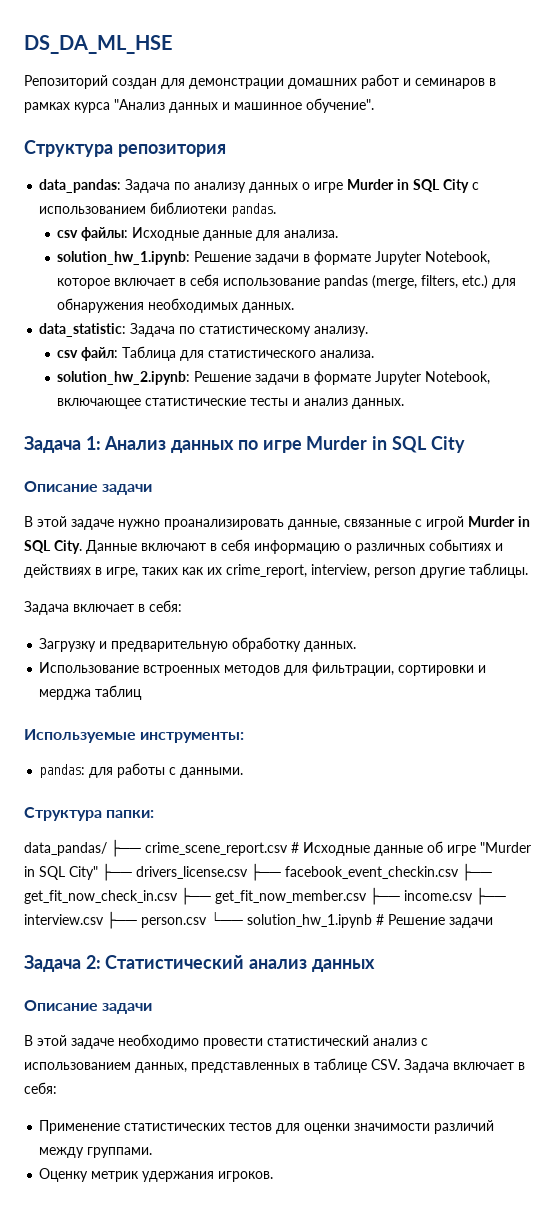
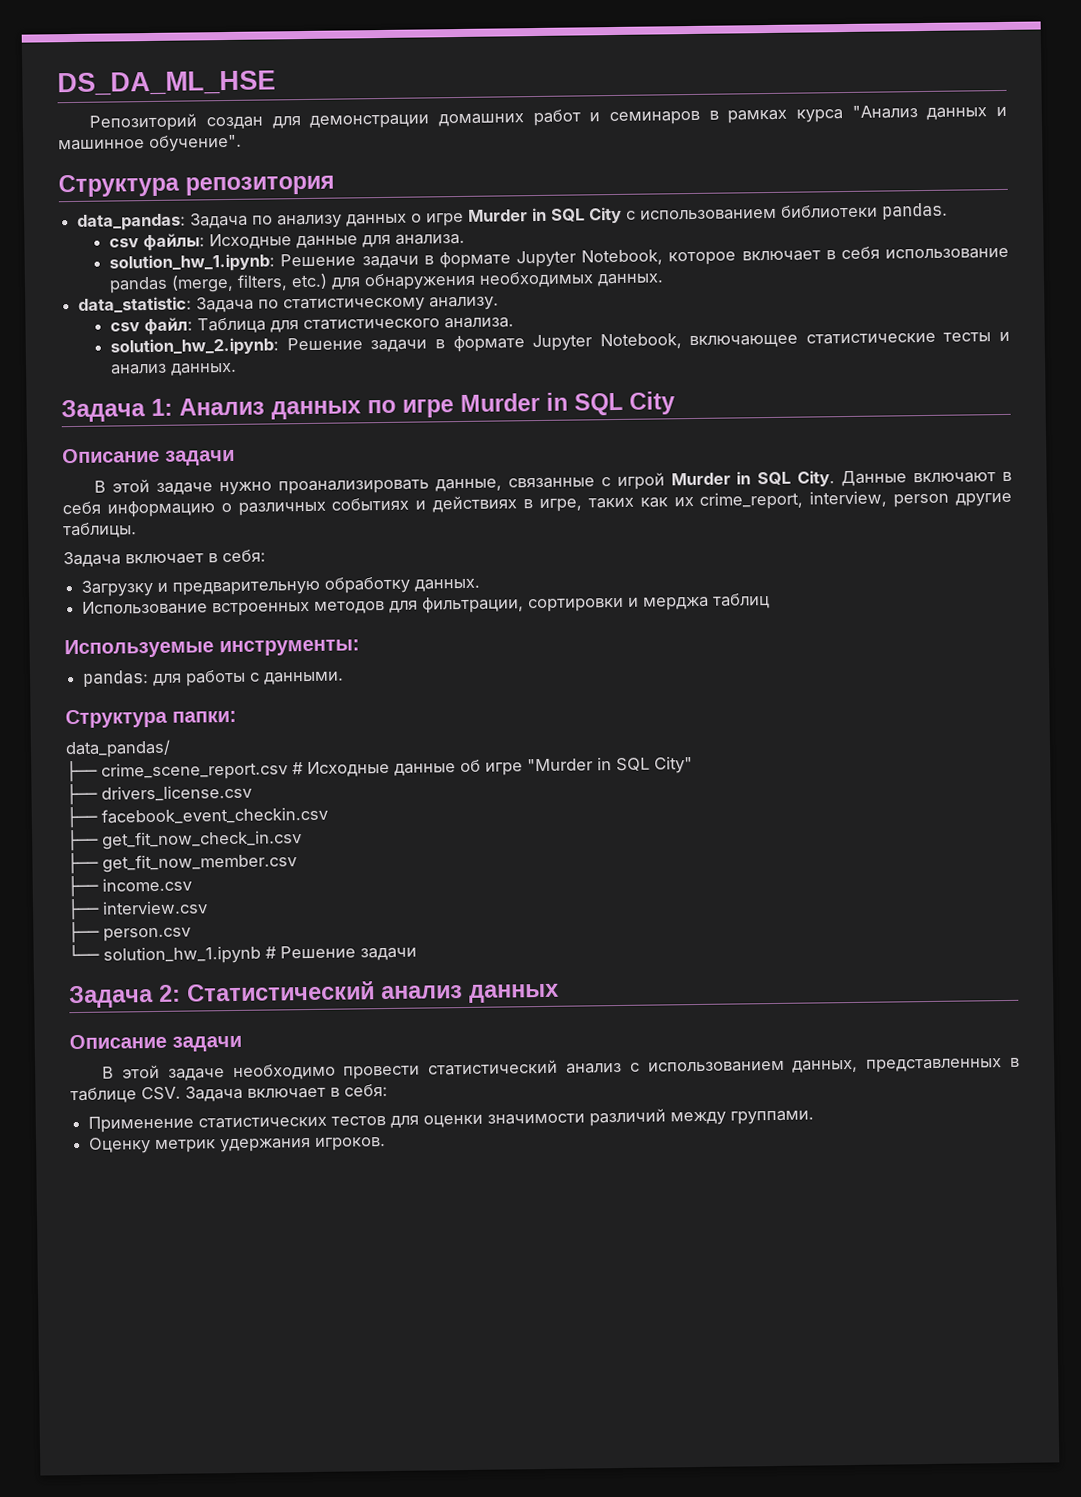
(107, 849) none -> (171, 749) //
(98, 873) none -> (693, 765) //
(248, 872) none -> (252, 793) //
(459, 872) none -> (328, 815) //
(178, 897) none -> (302, 840) //
(367, 897) none -> (297, 863) //
(473, 895) none -> (192, 884) //
(104, 919) none -> (208, 907) //
(207, 922) none -> (191, 934) //

